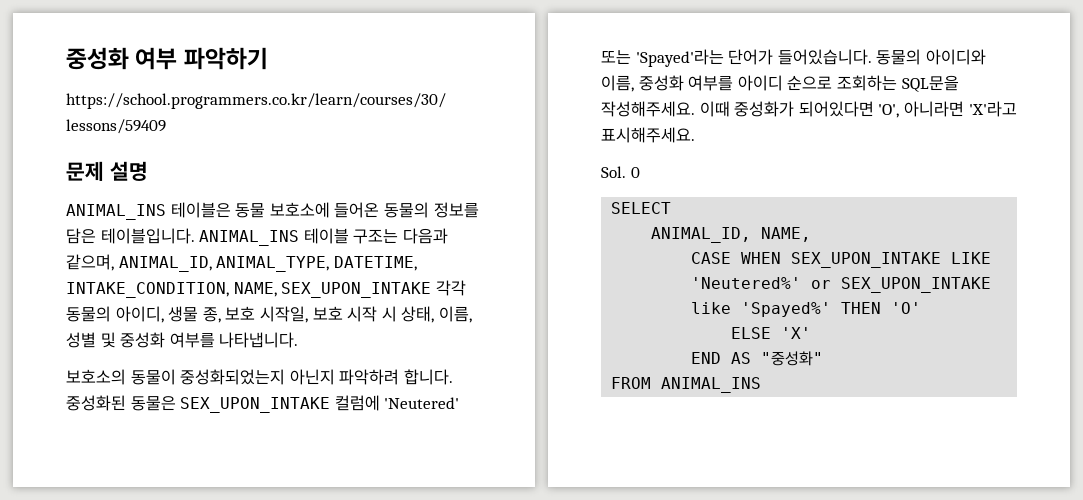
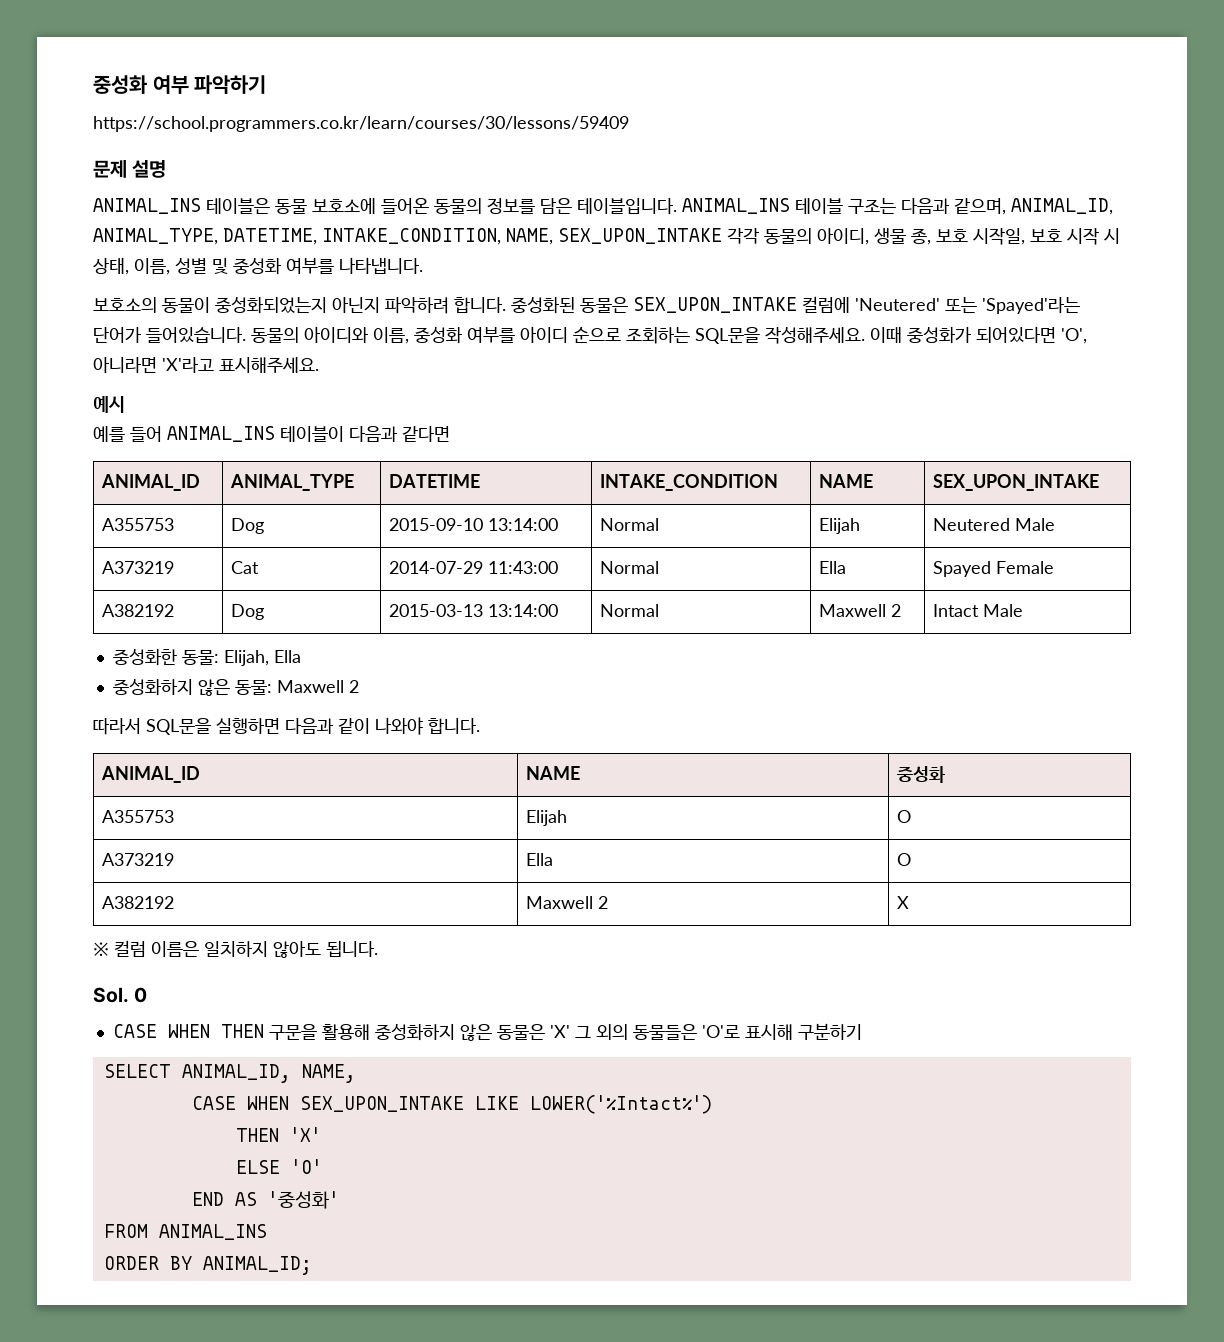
[601,166,640,178] Sol. 0 -> [93,396,125,413] [93,426,450,442] [100,474,200,491] [229,474,354,491] [388,474,480,488] [599,474,778,491] [818,474,873,488] [932,474,1099,491] [101,518,174,531] [230,518,264,534] [388,518,558,531] [599,518,659,531] [818,518,860,534] [932,518,1055,531] [101,561,174,574] [230,561,259,574] [388,561,558,574] [599,561,659,574] [818,561,846,574] [932,561,1054,577] [101,604,174,617] [230,604,264,620] [388,604,558,617] [599,604,659,617] [818,604,901,617] [932,604,1023,617] [112,648,301,666] [112,678,359,696] [93,717,480,735] [100,766,200,783] [525,766,580,780] [896,766,945,783] [101,810,174,823] [525,810,567,826] [896,810,911,823] [101,853,174,866] [525,853,553,866] [896,853,911,866] [101,896,174,909] [525,896,608,909] [896,896,909,909] [93,940,378,958] [93,987,148,1003] [112,1023,862,1041] 예시 // 예를 들어 ANIMAL_INS 테이블이 다음과 같다면 // ANIMAL_ID | ANIMAL_TYPE | DATETIME | INTAKE_CONDITION | NAME | SEX_UPON_INTAKE // A355753 | Dog | 2015-09-10 13:14:00 | Normal | Elijah | Neutered Male // A373219 | Cat | 2014-07-29 11:43:00 | Normal | Ella | Spayed Female // A382192 | Dog | 2015-03-13 13:14:00 | Normal | Maxwell 2 | Intact Male // 중성화한 동물: Elijah, Ella // 중성화하지 않은 동물: Maxwell 2 // 따라서 SQL문을 실행하면 다음과 같이 나와야 합니다. // ANIMAL_ID | NAME | 중성화 // A355753 | Elijah | O // A373219 | Ella | O // A382192 | Maxwell 2 | X // ※ 컬럼 이름은 일치하지 않아도 됩니다. // Sol. 0 // CASE WHEN THEN 구문을 활용해 중성화하지 않은 동물은 'X' 그 외의 동물들은 'O'로 표시해 구분하기
(672, 208) // -> (171, 1071) none
[691,277,992,293] [691,302,922,317] 'Neutered%' or SEX_UPON_INTAKE like 'Spayed%' THEN 'O' -> [529,1095,712,1114] [235,1127,321,1142] LOWER('%Intact%') // THEN 'X'
[781,327,812,339] 'X' -> [290,1159,322,1174] 'O'
[761,351,824,366] "중성화" -> [267,1191,339,1209] '중성화'
(762, 385) none -> [103,1256,312,1275] // ORDER BY ANIMAL_ID;

